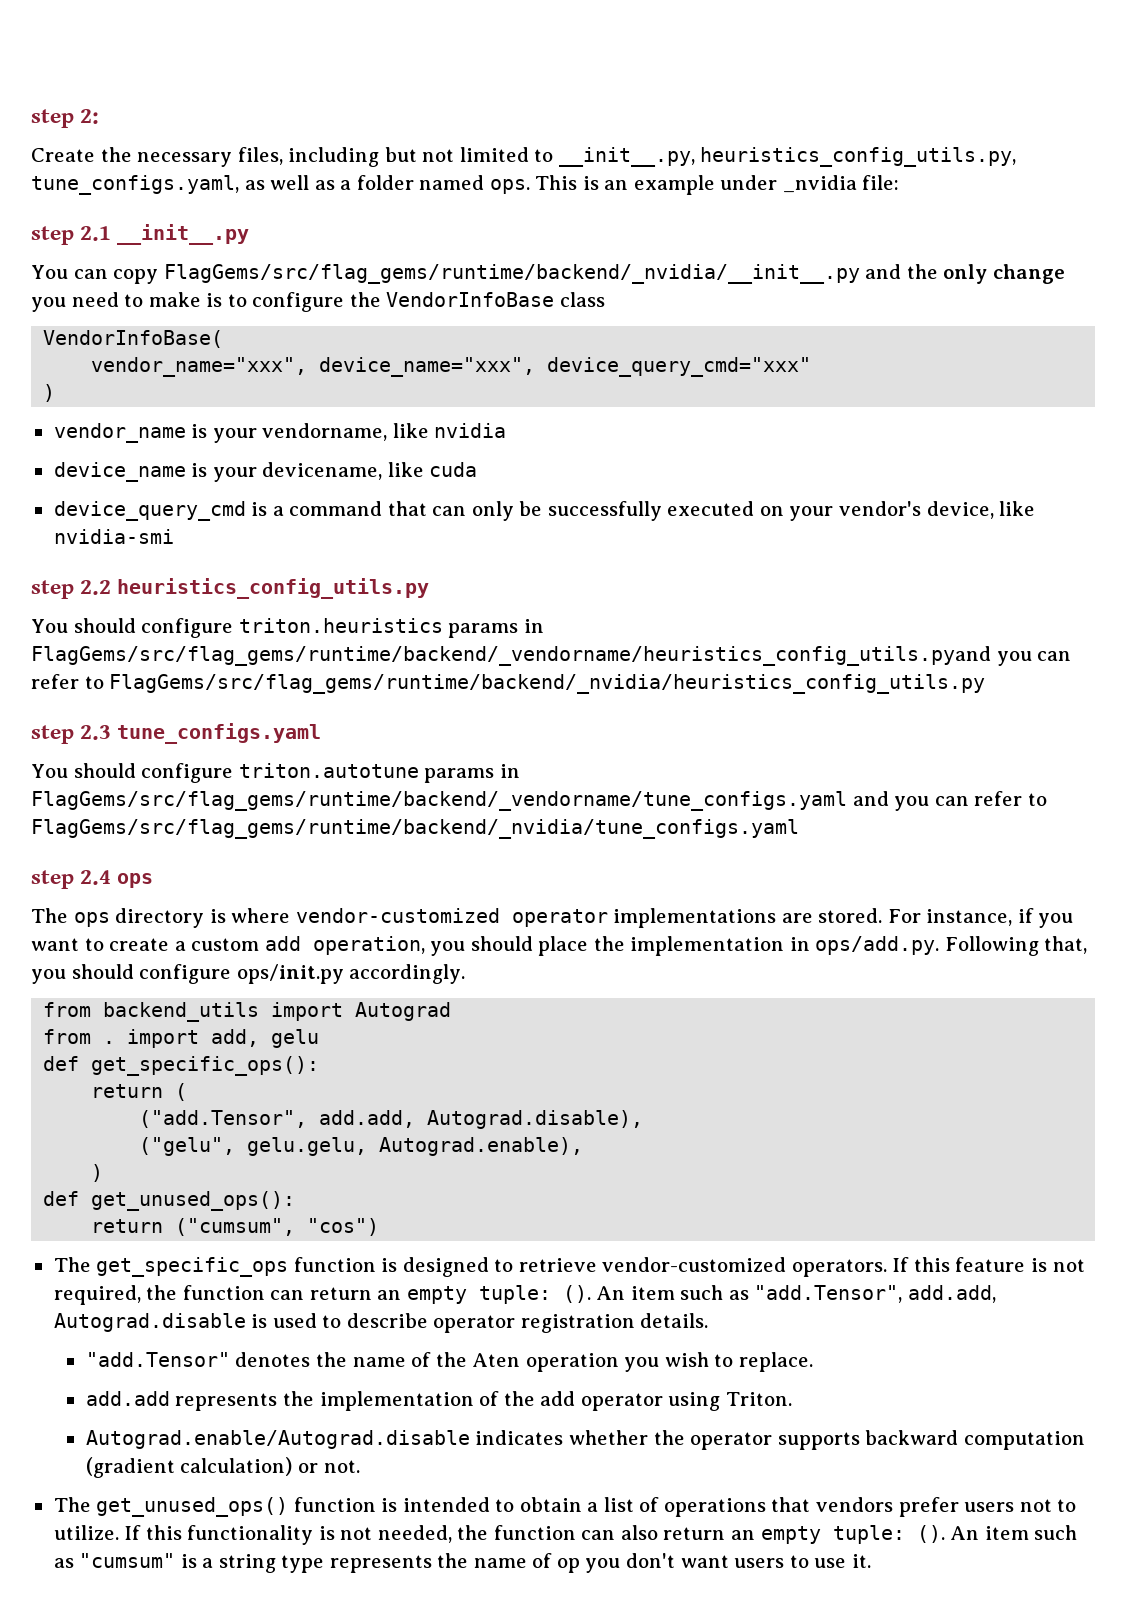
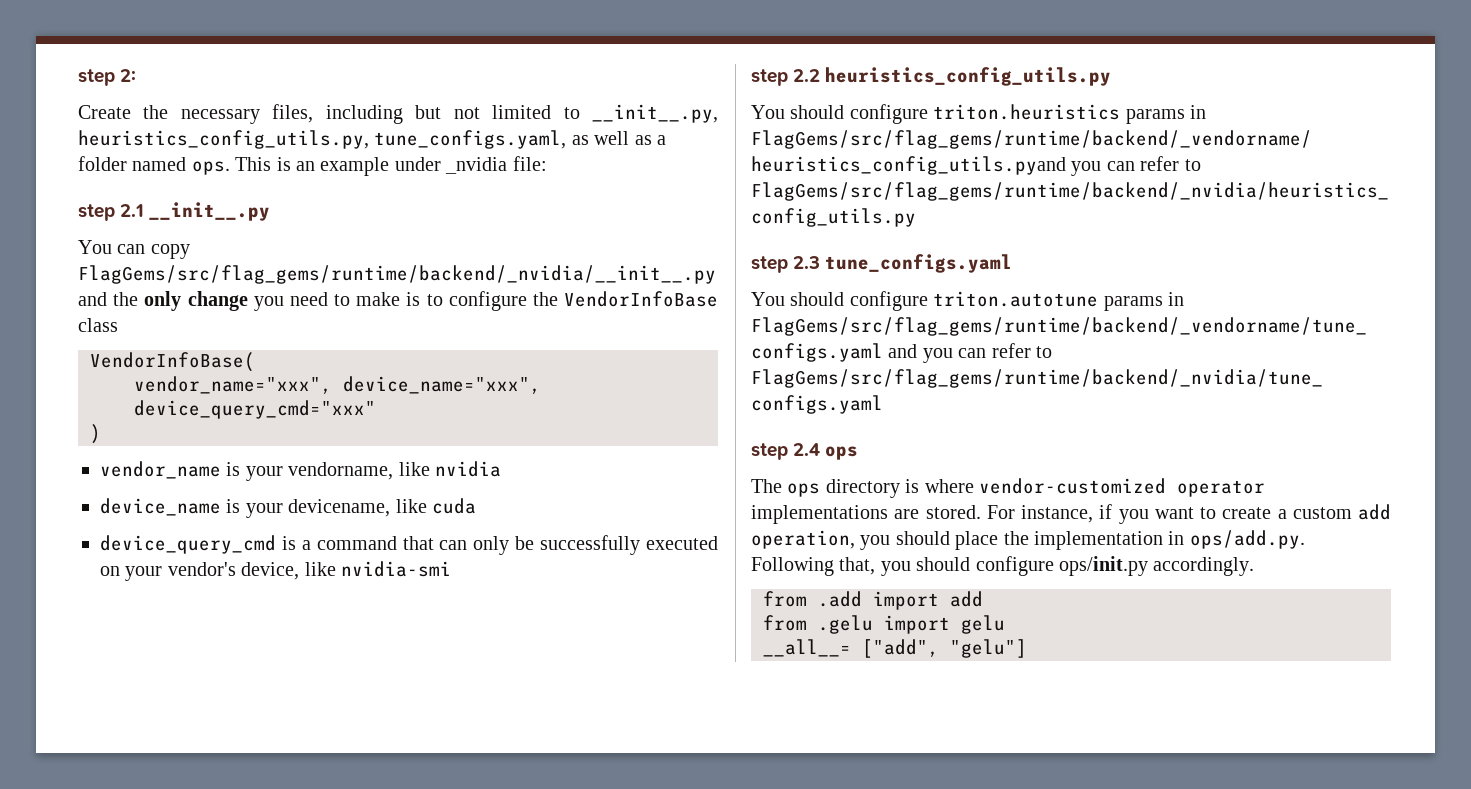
[103,1002,452,1022] [43,1029,320,1048] [43,1056,320,1076] [91,1083,188,1101] [139,1110,644,1129] [139,1137,584,1156] [91,1164,104,1182] [43,1191,296,1211] [91,1218,380,1236] [53,1257,1085,1277] [53,1285,996,1305] [53,1313,709,1333] [85,1352,813,1372] [85,1391,792,1411] [85,1430,1085,1450] [85,1457,360,1478] [53,1497,1077,1517] [53,1525,1078,1545] [53,1553,871,1573] backend_utils import Autograd // from . import add, gelu // def get_specific_ops(): // return ( // ("add.Tensor", add.add, Autograd.disable), // ("gelu", gelu.gelu, Autograd.enable), // ) // def get_unused_ops(): // return ("cumsum", "cos") // The get_specific_ops function is designed to retrieve vendor-customized operators. If this feature is not required, the function can return an empty tuple: (). An item such as "add.Tensor", add.add, Autograd.disable is used to describe operator registration details. // "add.Tensor" denotes the name of the Aten operation you wish to replace. // add.add represents the implementation of the add operator using Triton. // Autograd.enable/Autograd.disable indicates whether the operator supports backward computation (gradient calculation) or not. // The get_unused_ops() function is intended to obtain a list of operations that vendors prefer users not to utilize. If this functionality is not needed, the function can also return an empty tuple: (). An item such as "cumsum" is a string type represents the name of op you don't want users to use it. -> [818,591,983,610] [763,615,1005,634] [763,639,1027,658] .add import add // from .gelu import gelu // __all__= ["add", "gelu"]

